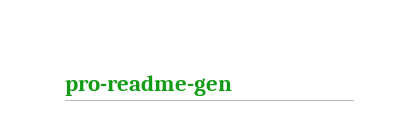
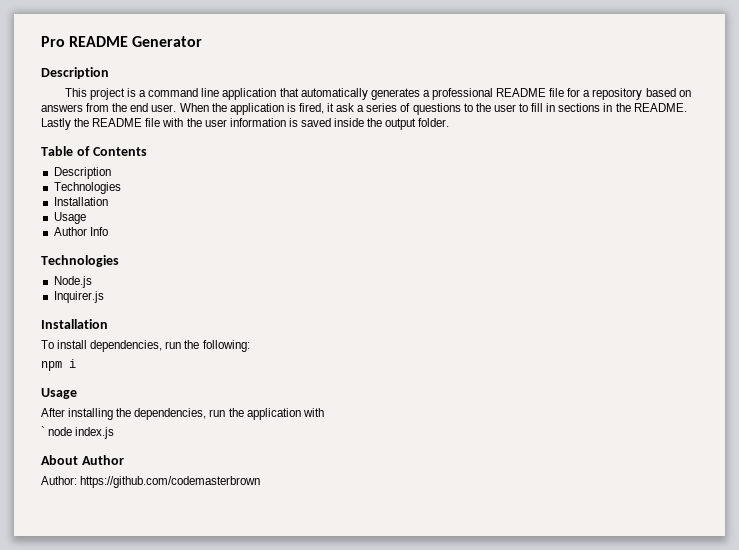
[65,75,232,96] pro-readme-gen -> [41,36,203,47] [41,67,109,79] [64,88,691,100] [41,103,687,115] [41,118,450,130] [41,146,147,156] [53,167,111,179] [53,182,121,194] [53,197,108,206] [53,212,86,224] [53,227,108,236] [41,255,119,267] [53,276,92,288] [53,291,104,303] [41,319,108,329] [41,340,250,352] [41,359,76,371] [41,388,77,399] [41,408,324,420] [41,426,115,439] [41,455,124,465] [41,476,261,488] Pro README Generator // Description // This project is a command line application that automatically generates a professional README file for a repository based on answers from the end user. When the application is fired, it ask a series of questions to the user to fill in sections in the README. Lastly the README file with the user information is saved inside the output folder. // Table of Contents // Description // Technologies // Installation // Usage // Author Info // Technologies // Node.js // Inquirer.js // Installation // To install dependencies, run the following: // npm i // Usage // After installing the dependencies, run the application with // ` node index.js // About Author // Author: https://github.com/codemasterbrown

